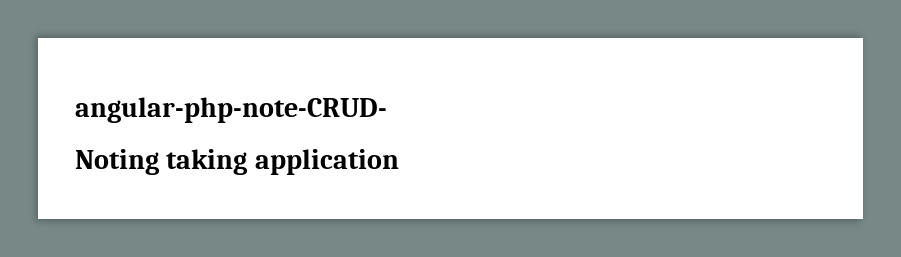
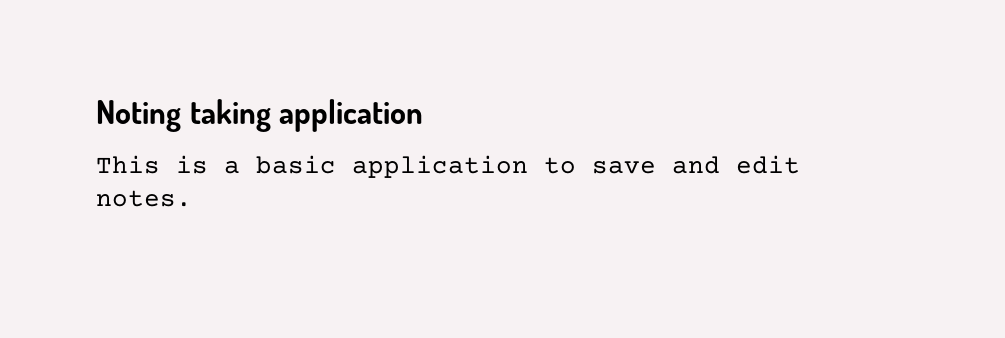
[75,97,387,123] angular-php-note-CRUD- // -> (96, 116) none
(399, 162) none -> [96,155,800,178] [96,190,192,207] // This is a basic application to save and edit notes.

